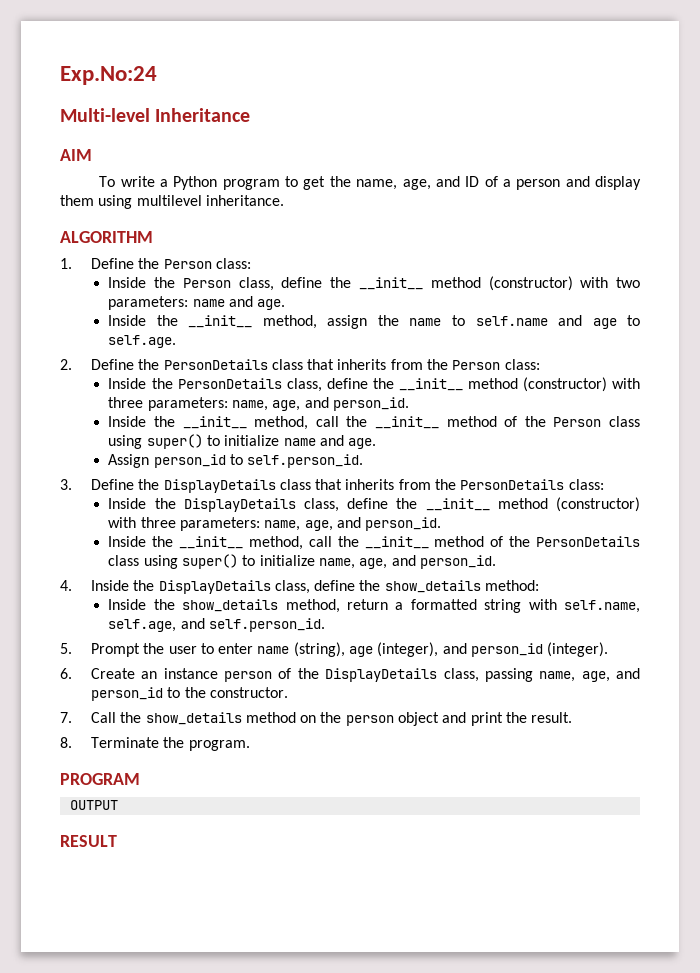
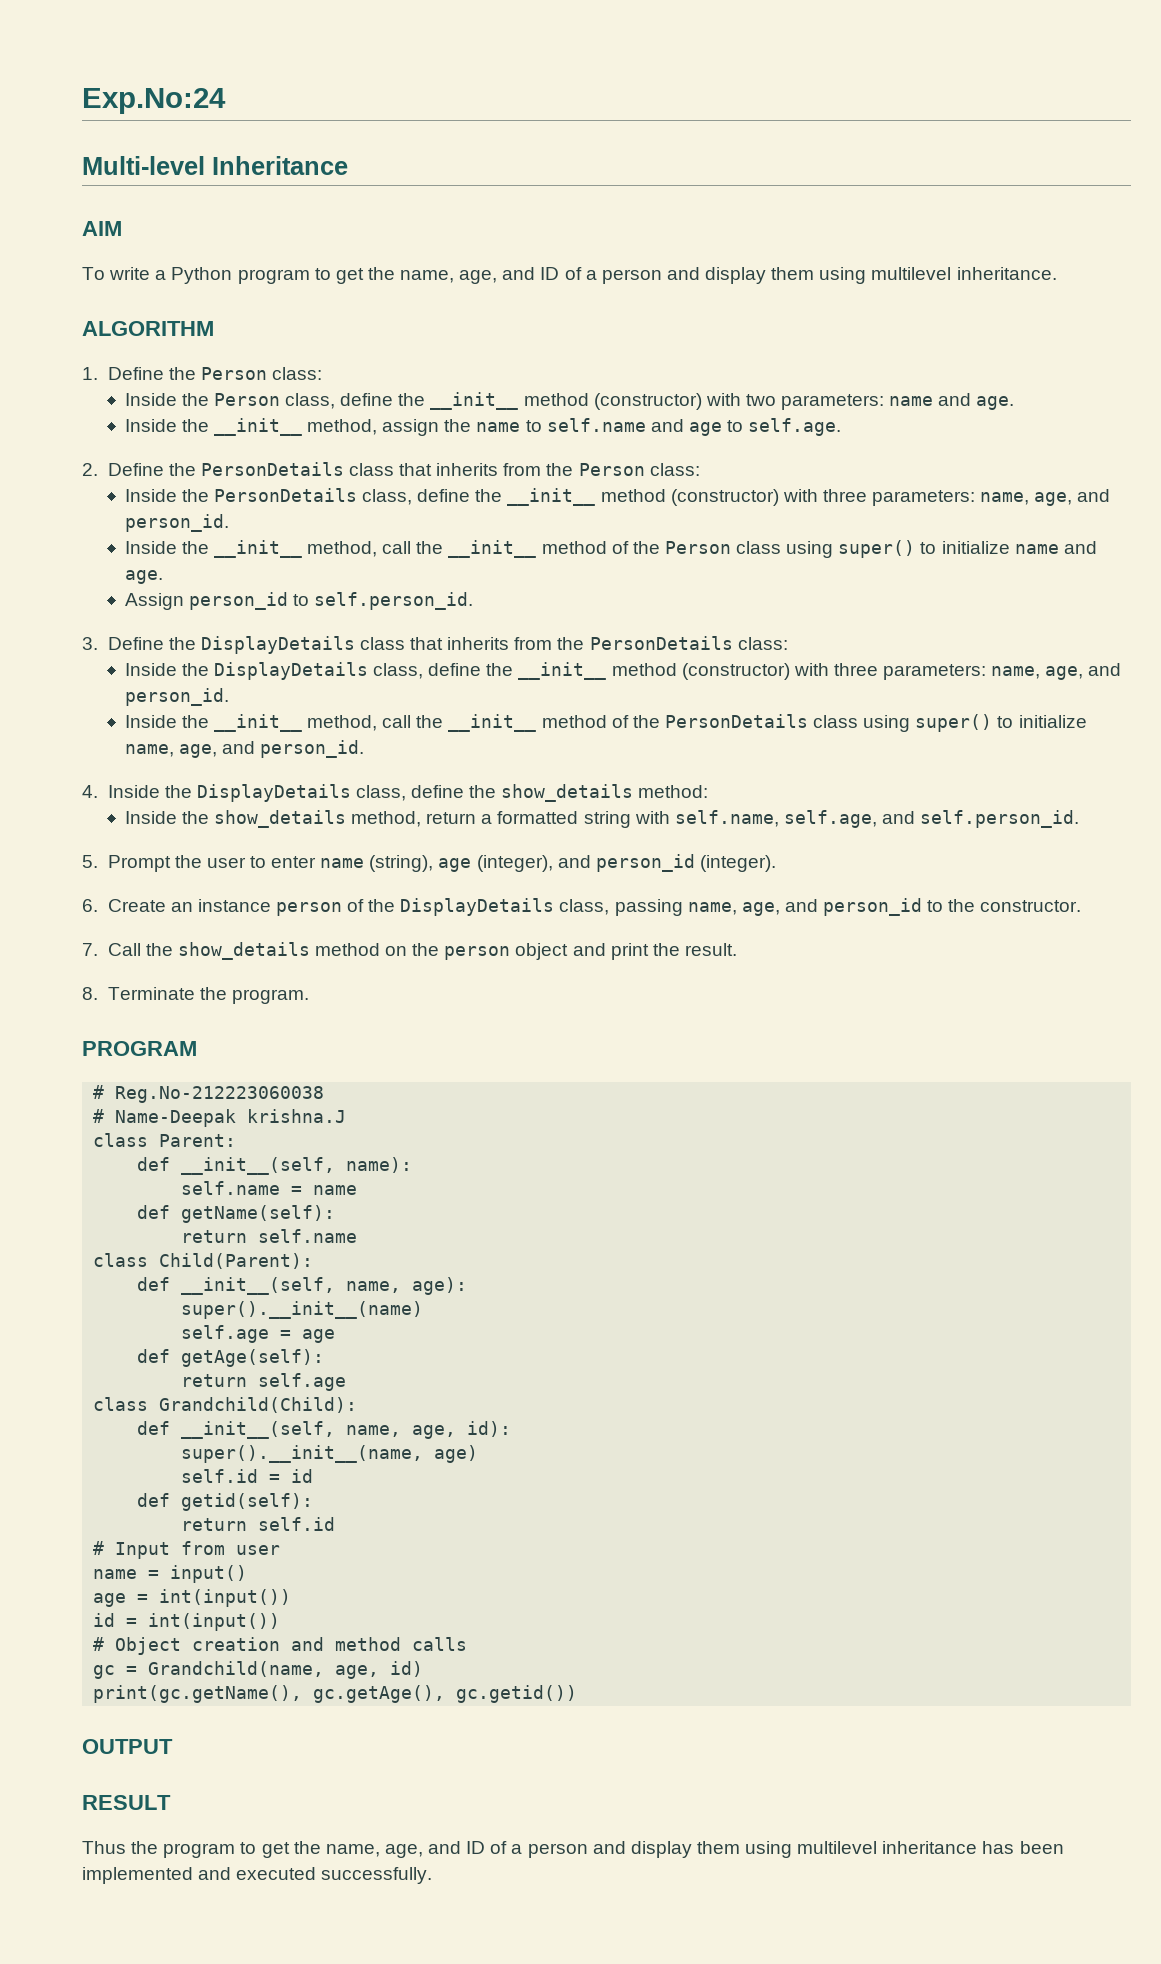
[69,800,118,810] [60,835,117,847] OUTPUT // RESULT -> [93,1085,325,1103] [93,1109,347,1127] [93,1133,237,1147] [137,1157,413,1175] [181,1181,358,1195] [137,1205,336,1223] [181,1229,358,1243] [93,1253,314,1269] [137,1277,468,1295] [181,1301,424,1319] [181,1325,336,1343] [137,1349,325,1367] [181,1373,347,1391] [93,1397,358,1413] [137,1421,512,1439] [181,1445,479,1463] [181,1469,314,1483] [137,1493,314,1511] [181,1517,336,1531] [93,1541,281,1559] [93,1565,248,1583] [93,1589,292,1607] [93,1613,281,1631] [93,1637,468,1655] [93,1661,424,1679] [93,1685,578,1703] [82,1739,173,1754] [82,1795,171,1810] [82,1841,1064,1858] [82,1867,433,1884] # Reg.No-212223060038 // # Name-Deepak krishna.J // class Parent: // def __init__(self, name): // self.name = name // def getName(self): // return self.name // class Child(Parent): // def __init__(self, name, age): // super().__init__(name) // self.age = age // def getAge(self): // return self.age // class Grandchild(Child): // def __init__(self, name, age, id): // super().__init__(name, age) // self.id = id // def getid(self): // return self.id // # Input from user // name = input() // age = int(input()) // id = int(input()) // # Object creation and method calls // gc = Grandchild(name, age, id) // print(gc.getName(), gc.getAge(), gc.getid()) // OUTPUT // RESULT // Thus the program to get the name, age, and ID of a person and display them using multilevel inheritance has been implemented and executed successfully.

